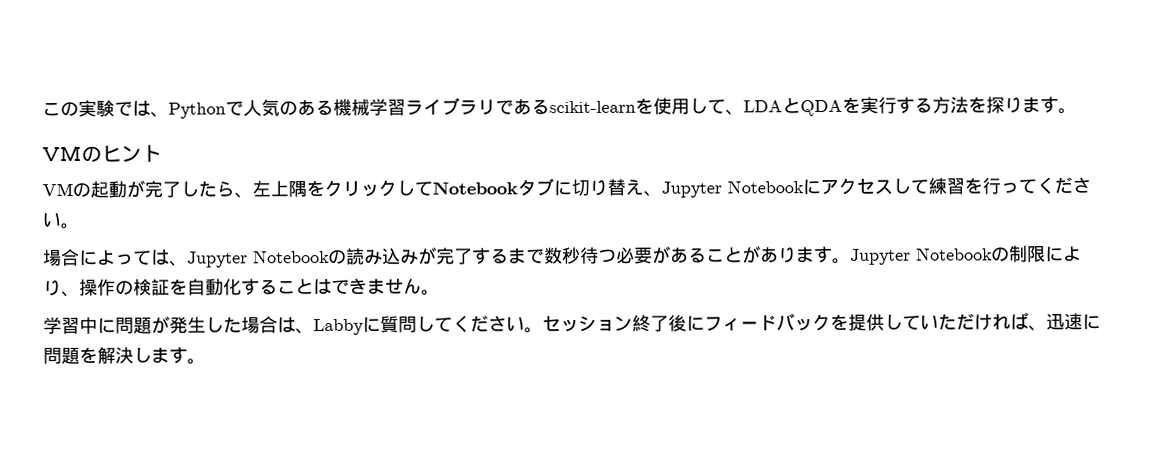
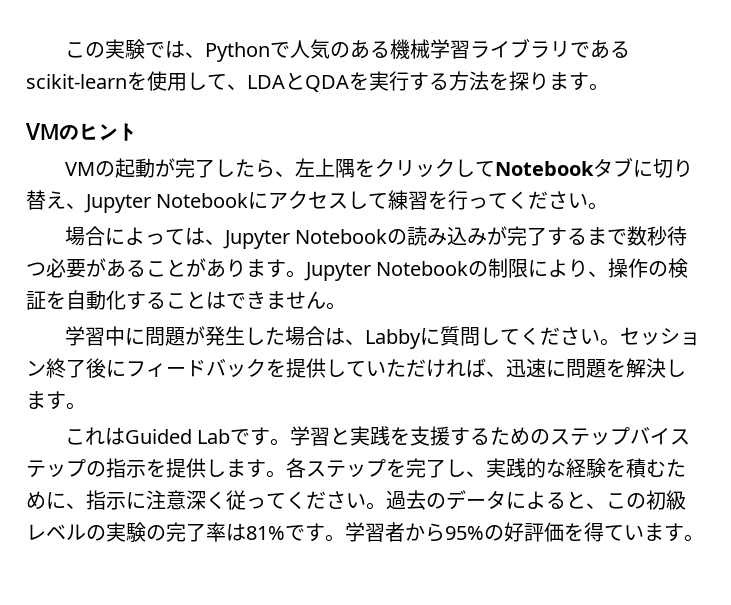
(206, 361) none -> [65,426,691,446] [26,458,686,479] [26,490,686,510] [26,522,704,543] // これはGuided Labです。学習と実践を支援するためのステップバイステップの指示を提供します。各ステップを完了し、実践的な経験を積むために、指示に注意深く従ってください。過去のデータによると、この初級レベルの実験の完了率は81%です。学習者から95%の好評価を得ています。

